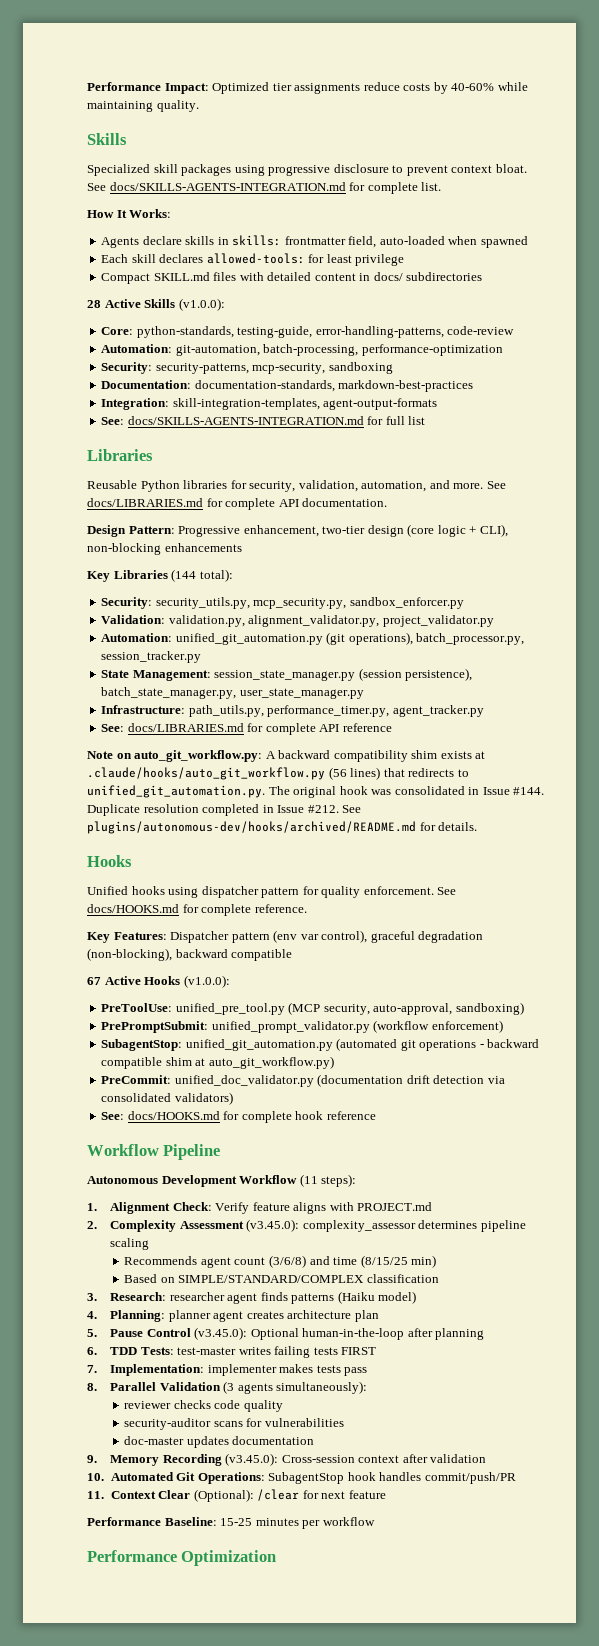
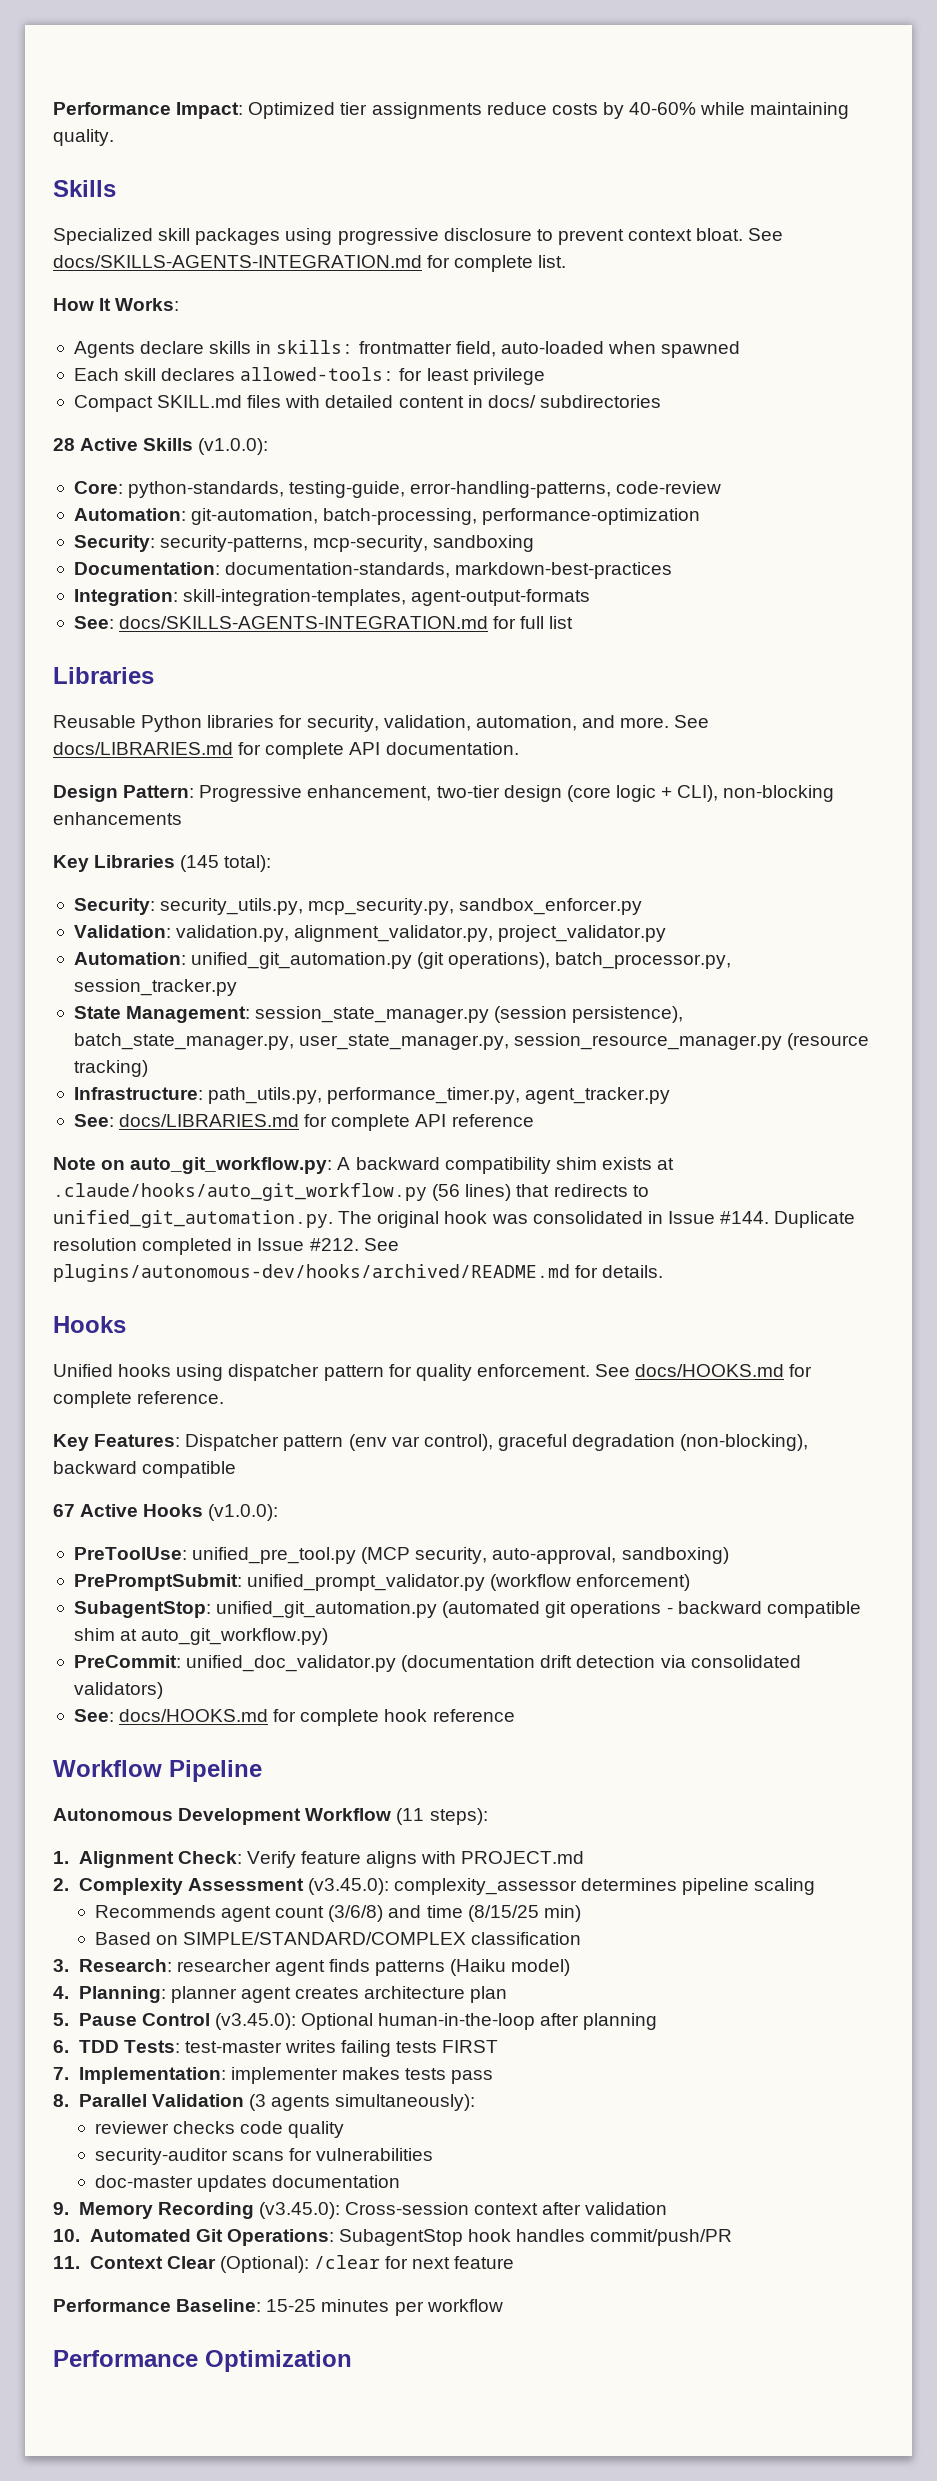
[171,569,197,582] (144 -> [180,855,220,872] (145
[239,688,364,699] user_state_manager.py -> [299,1033,870,1050] [73,1060,148,1077] user_state_manager.py, session_resource_manager.py (resource tracking)

